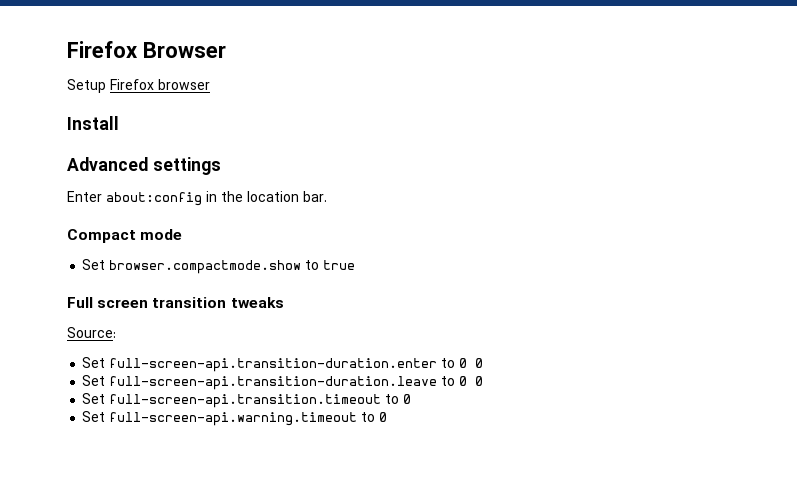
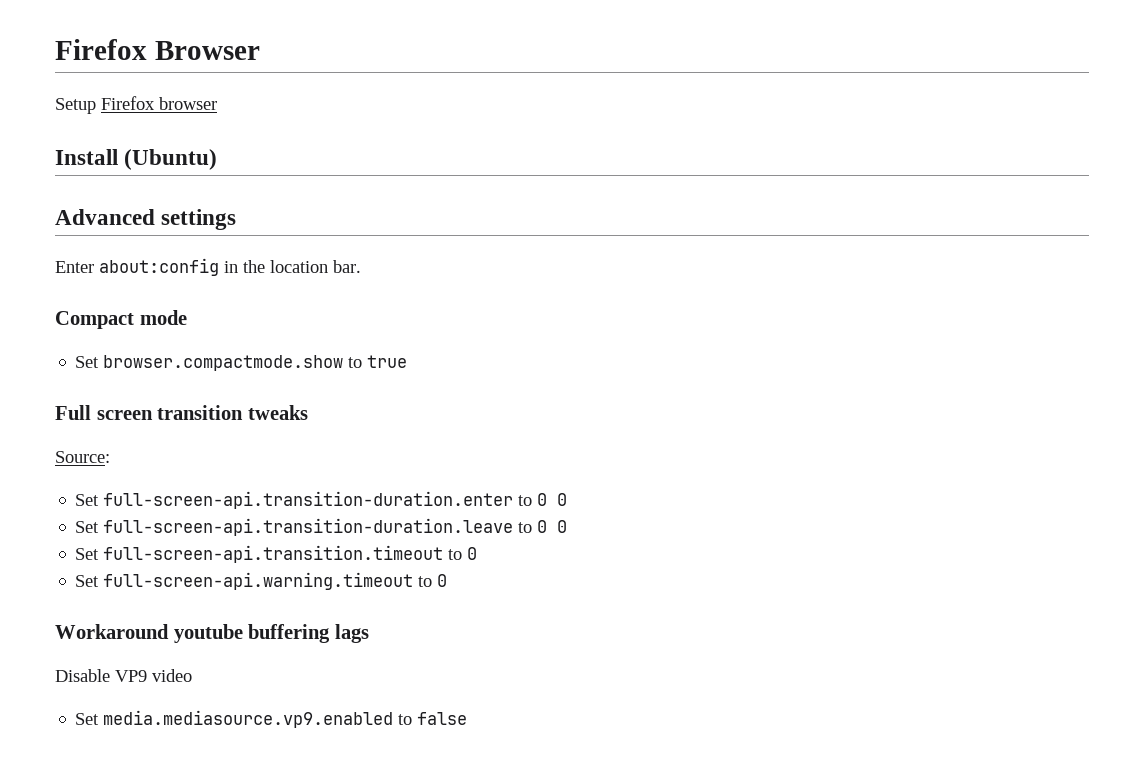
(119, 123) none -> [124,149,218,170] (Ubuntu)
(388, 417) none -> [55,624,369,643] [55,669,192,682] [75,710,468,728] // Workaround youtube buffering lags // Disable VP9 video // Set media.mediasource.vp9.enabled to false

